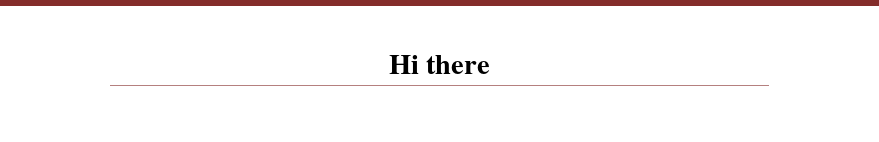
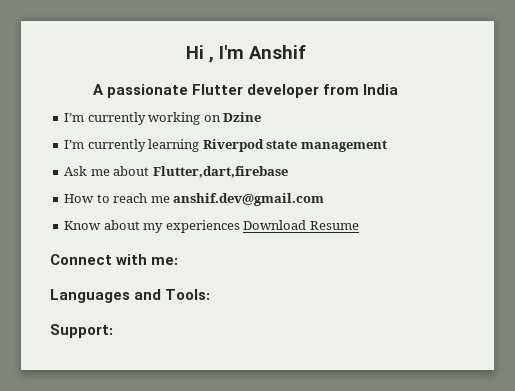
[426,55,491,74] there -> [208,45,306,63] [92,84,399,98] [64,112,262,125] [64,139,387,152] [64,166,288,178] [64,193,325,206] [64,220,359,233] [50,254,179,265] [50,289,211,303] [50,324,113,338] , I'm Anshif // A passionate Flutter developer from India // I’m currently working on Dzine // I’m currently learning Riverpod state management // Ask me about Flutter,dart,firebase // How to reach me anshif.dev@gmail.com // Know about my experiences Download Resume // Connect with me: // Languages and Tools: // Support:

